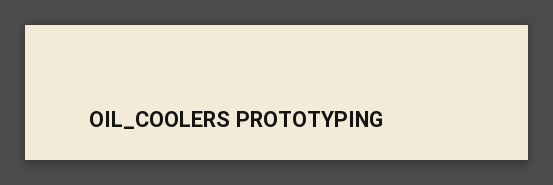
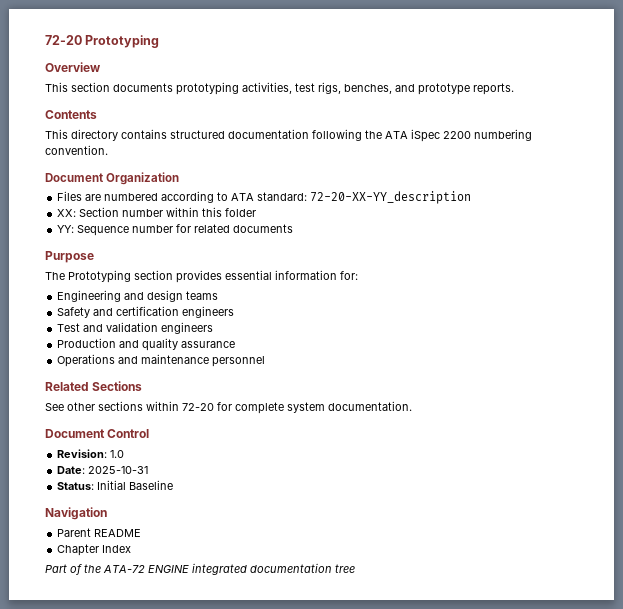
[89,111,383,129] OIL_COOLERS PROTOTYPING -> [45,35,160,48] [45,62,101,72] [45,82,514,95] [45,110,97,119] [45,129,532,142] [45,145,108,155] [45,172,180,185] [57,191,472,204] [57,207,257,217] [57,224,294,236] [45,251,94,263] [45,270,358,283] [57,290,219,302] [57,306,235,318] [57,322,214,334] [57,338,236,351] [57,354,266,367] [45,381,143,391] [45,401,412,414] [45,429,150,438] [57,449,125,458] [57,466,149,474] [57,480,174,490] [45,507,107,520] [57,528,142,537] [57,544,132,556] [45,563,355,575] 72-20 Prototyping // Overview // This section documents prototyping activities, test rigs, benches, and prototype reports. // Contents // This directory contains structured documentation following the ATA iSpec 2200 numbering convention. // Document Organization // Files are numbered according to ATA standard: 72-20-XX-YY_description // XX: Section number within this folder // YY: Sequence number for related documents // Purpose // The Prototyping section provides essential information for: // Engineering and design teams // Safety and certification engineers // Test and validation engineers // Production and quality assurance // Operations and maintenance personnel // Related Sections // See other sections within 72-20 for complete system documentation. // Document Control // Revision: 1.0 // Date: 2025-10-31 // Status: Initial Baseline // Navigation // Parent README // Chapter Index // Part of the ATA-72 ENGINE integrated documentation tree

